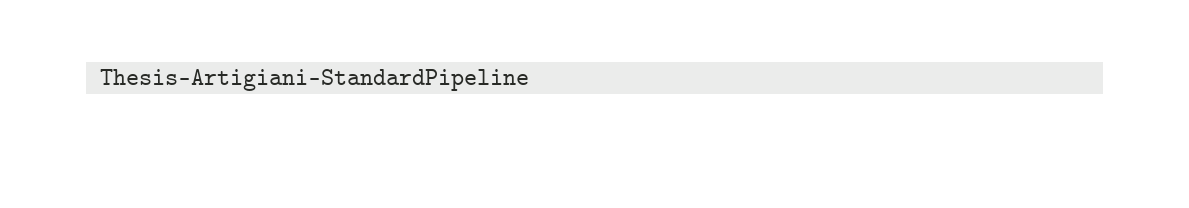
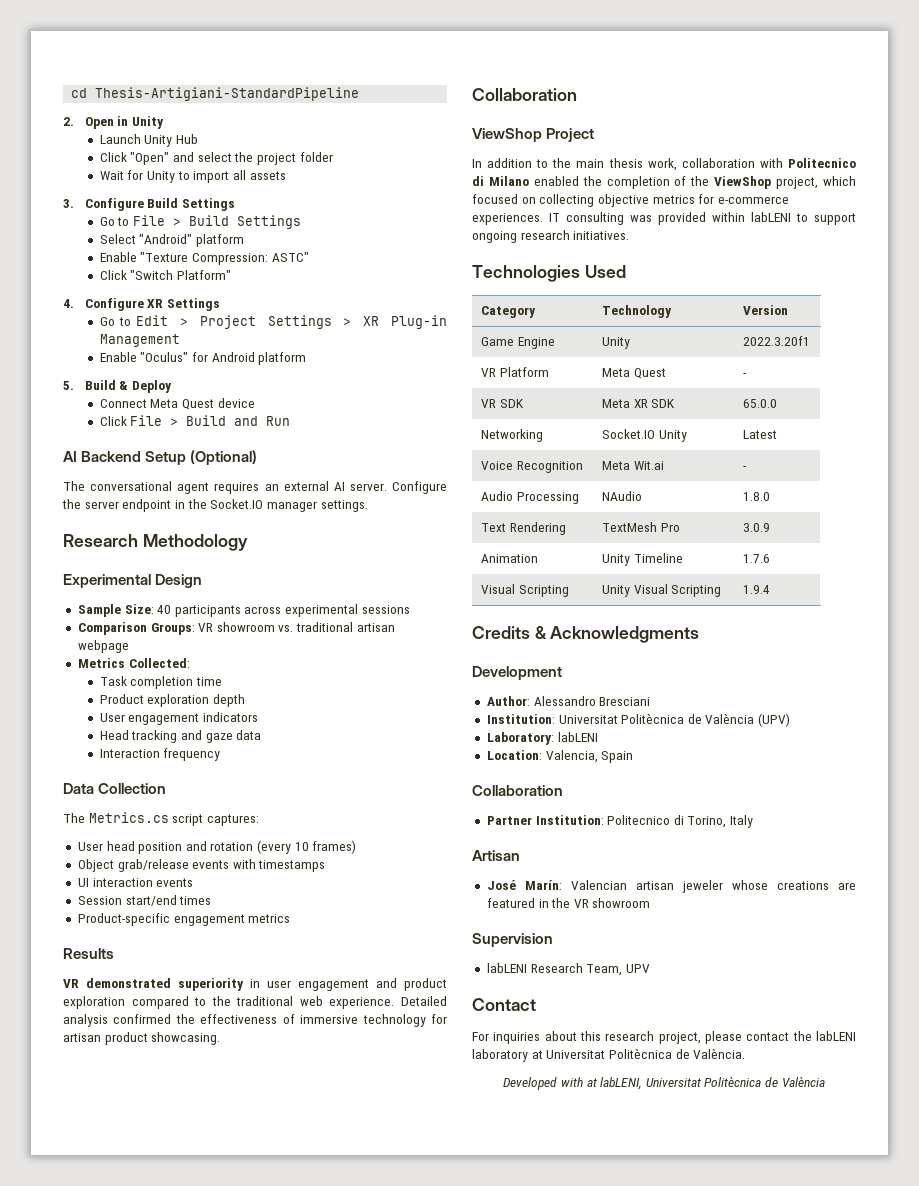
(100, 80) none -> [71,88,88,98] cd
(530, 80) none -> [63,116,165,129] [99,134,198,147] [99,152,333,165] [99,170,286,183] [63,198,236,211] [99,215,301,229] [99,234,244,247] [99,252,309,265] [99,270,231,280] [63,298,221,311] [99,315,447,329] [99,334,180,347] [99,352,307,365] [63,380,173,393] [99,398,255,410] [99,415,291,426] [63,450,258,465] [63,481,447,494] [62,499,368,512] [63,534,248,551] [63,574,203,588] [77,604,410,617] [77,622,395,635] [77,640,129,653] [77,658,190,668] [99,676,222,689] [99,694,245,707] [99,712,258,725] [99,730,262,743] [99,748,221,761] [63,783,167,794] [63,812,259,826] [77,840,357,854] [77,859,326,872] [77,878,194,887] [77,895,212,906] [77,913,291,926] [63,948,114,959] [63,978,447,991] [63,996,447,1009] [63,1014,448,1027] [63,1032,221,1045] [472,88,577,101] [472,128,595,142] [472,158,856,171] [472,176,856,189] [472,194,789,207] [472,212,856,225] [472,230,630,243] [472,265,626,282] [481,306,537,318] [602,305,673,318] [743,305,789,315] [481,337,555,349] [602,337,631,349] [743,336,811,346] [481,367,549,377] [602,368,666,379] [743,373,748,377] [481,399,524,408] [602,399,676,408] [743,399,778,408] [481,429,544,442] [602,429,687,442] [743,430,778,439] [481,461,583,473] [602,461,664,470] [743,466,748,470] [481,491,579,504] [602,491,643,501] [743,492,771,501] [481,522,566,535] [602,522,680,532] [743,523,771,532] [481,554,539,563] [602,553,683,566] [743,554,771,563] [481,584,569,597] [602,584,722,597] [743,585,771,594] [472,626,700,643] [472,666,562,680] [486,696,651,706] [486,713,791,727] [486,732,598,745] [486,750,634,763] [472,785,563,796] [486,815,754,828] [472,850,520,861] [486,880,856,893] [486,898,651,908] [472,933,553,947] [486,963,650,976] [472,998,536,1011] [472,1031,856,1044] [472,1048,746,1062] [503,1076,825,1090] // 2. Open in Unity // Launch Unity Hub // Click "Open" and select the project folder // Wait for Unity to import all assets // 3. Configure Build Settings // Go to File > Build Settings // Select "Android" platform // Enable "Texture Compression: ASTC" // Click "Switch Platform" // 4. Configure XR Settings // Go to Edit > Project Settings > XR Plug-in Management // Enable "Oculus" for Android platform // 5. Build & Deploy // Connect Meta Quest device // Click File > Build and Run // AI Backend Setup (Optional) // The conversational agent requires an external AI server. Configure the server endpoint in the Socket.IO manager settings. // Research Methodology // Experimental Design // Sample Size: 40 participants across experimental sessions // Comparison Groups: VR showroom vs. traditional artisan webpage // Metrics Collected: // Task completion time // Product exploration depth // User engagement indicators // Head tracking and gaze data // Interaction frequency // Data Collection // The Metrics.cs script captures: // User head position and rotation (every 10 frames) // Object grab/release events with timestamps // UI interaction events // Session start/end times // Product-specific engagement metrics // Results // VR demonstrated superiority in user engagement and product exploration compared to the traditional web experience. Detailed analysis confirmed the effectiveness of immersive technology for artisan product showcasing. // Collaboration // ViewShop Project // In addition to the main thesis work, collaboration with Politecnico di Milano enabled the completion of the ViewShop project, which focused on collecting objective metrics for e-commerce experiences. IT consulting was provided within labLENI to support ongoing research initiatives. // Technologies Used // Category | Technology | Version // Game Engine | Unity | 2022.3.20f1 // VR Platform | Meta Quest | - // VR SDK | Meta XR SDK | 65.0.0 // Networking | Socket.IO Unity | Latest // Voice Recognition | Meta Wit.ai | - // Audio Processing | NAudio | 1.8.0 // Text Rendering | TextMesh Pro | 3.0.9 // Animation | Unity Timeline | 1.7.6 // Visual Scripting | Unity Visual Scripting | 1.9.4 // Credits & Acknowledgments // Development // Author: Alessandro Bresciani // Institution: Universitat Politècnica de València (UPV) // Laboratory: labLENI // Location: Valencia, Spain // Collaboration // Partner Institution: Politecnico di Torino, Italy // Artisan // José Marín: Valencian artisan jeweler whose creations are featured in the VR showroom // Supervision // labLENI Research Team, UPV // Contact // For inquiries about this research project, please contact the labLENI laboratory at Universitat Politècnica de València. // Developed with at labLENI, Universitat Politècnica de València

